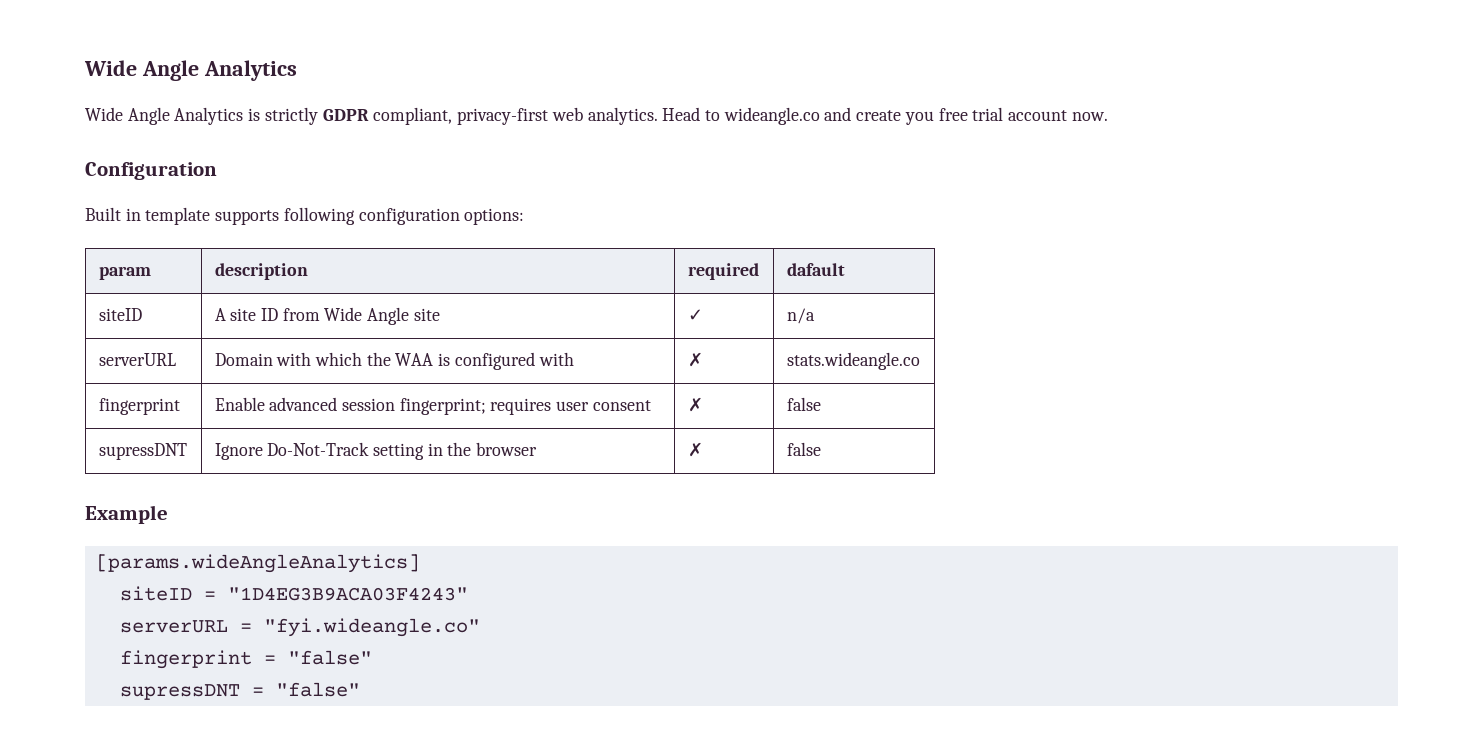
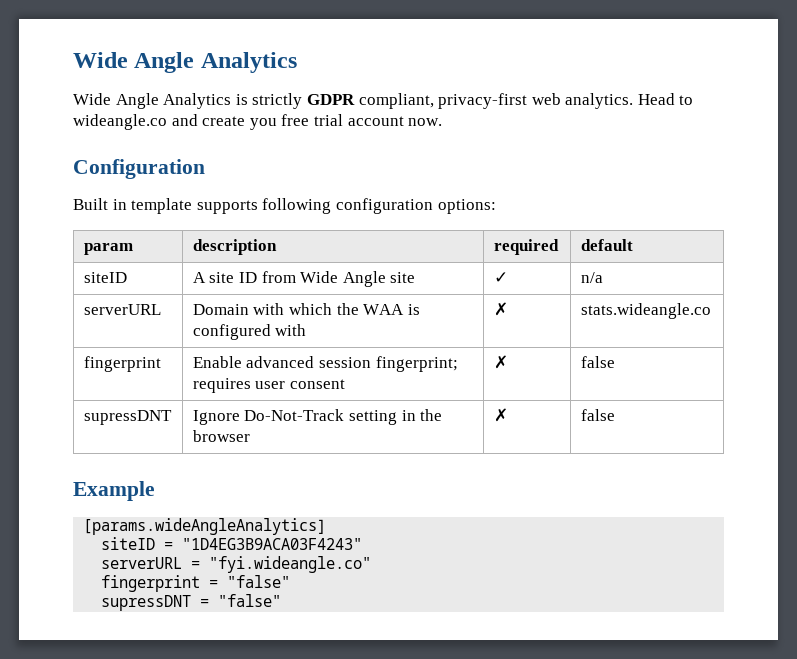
[786,263,845,276] dafault -> [580,239,633,251] default

